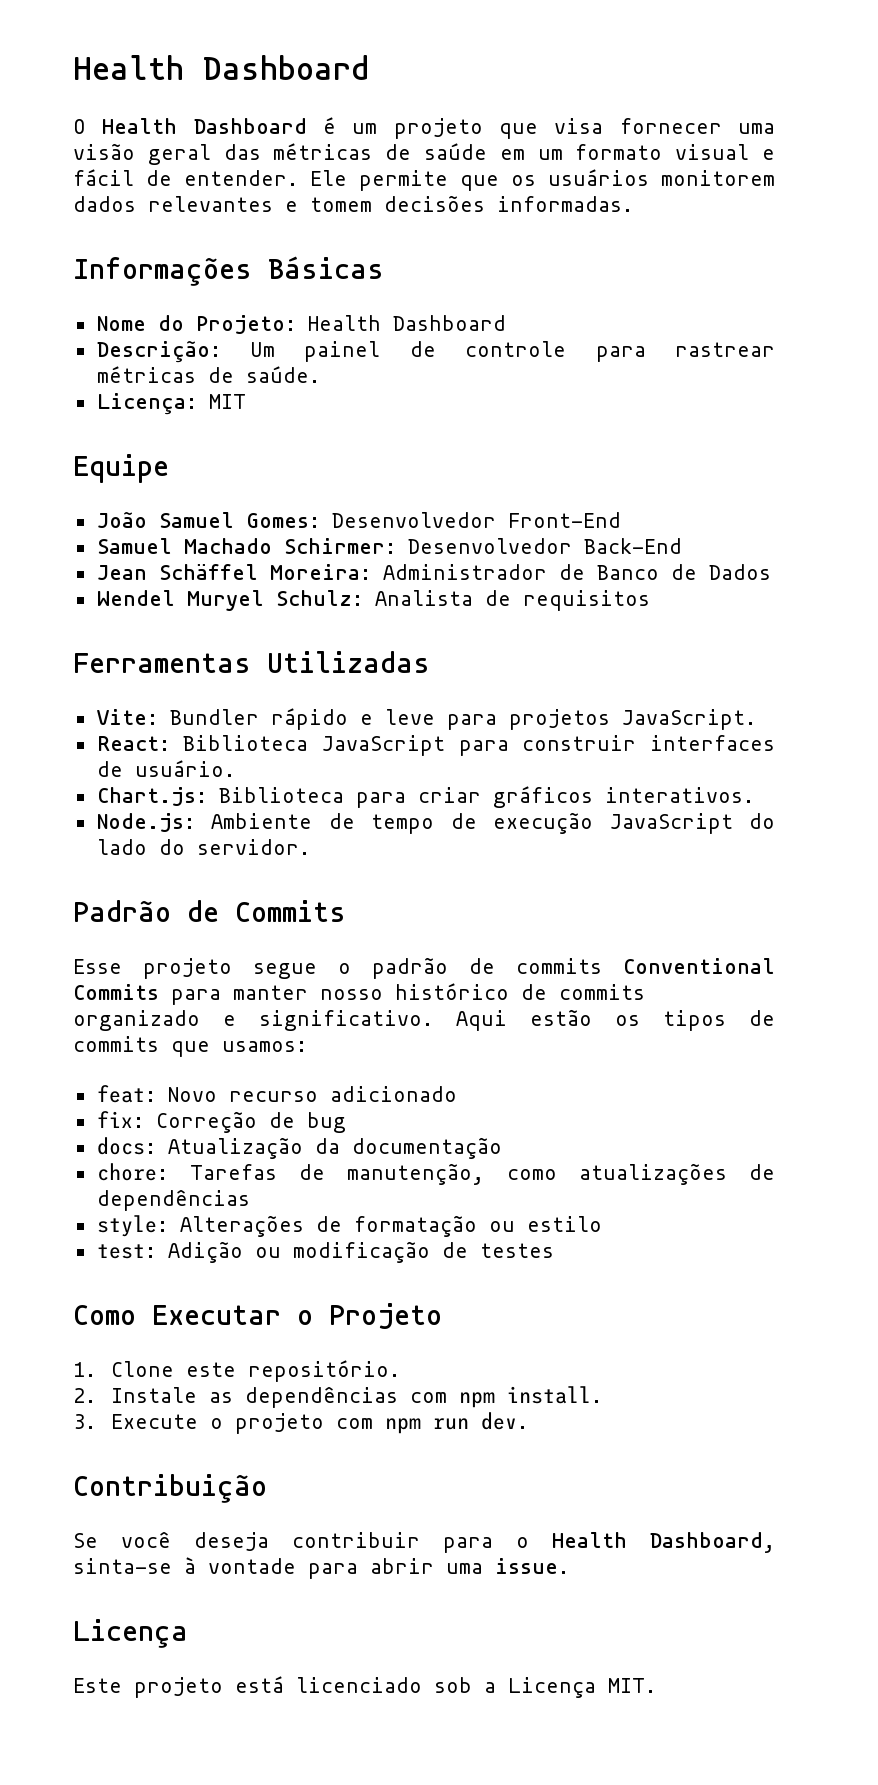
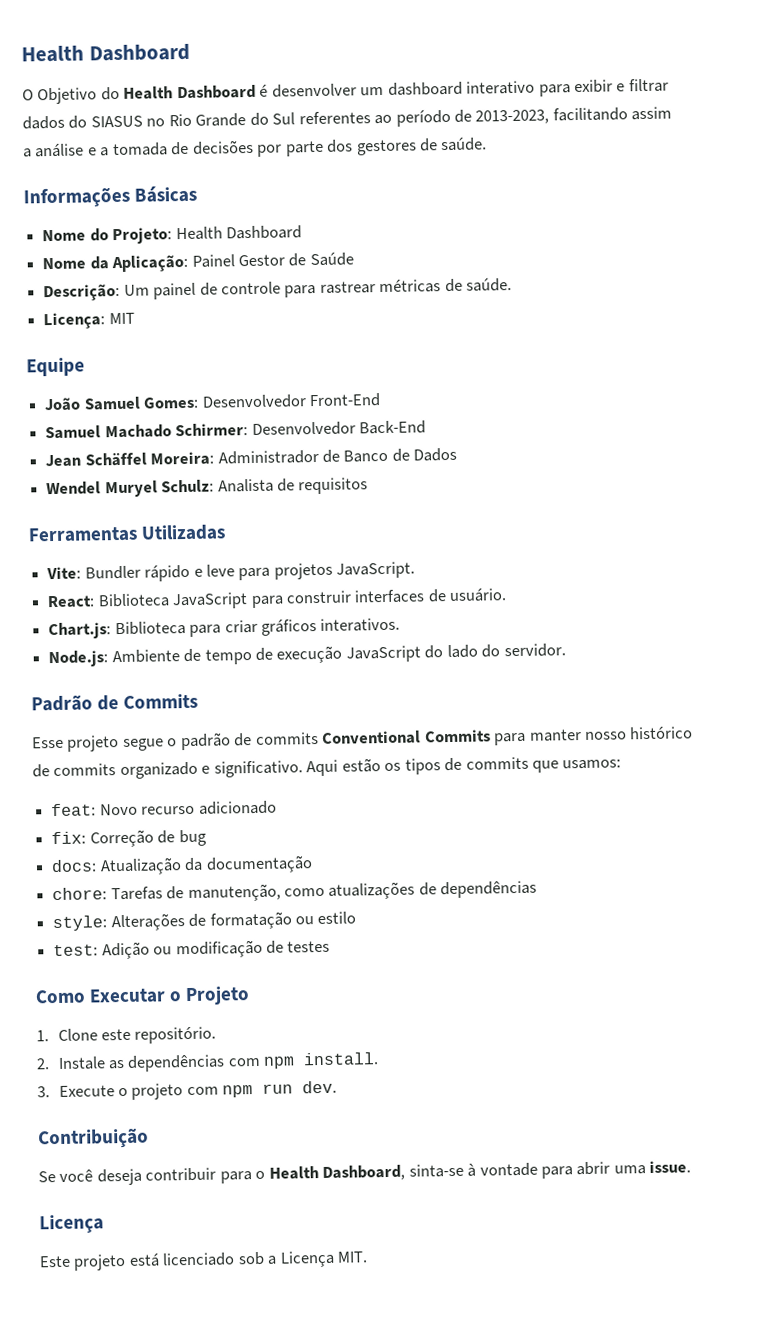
(86, 126) none -> [37,86,120,105] Objetivo do
[352,118,775,139] [73,143,775,165] [73,169,775,191] [73,195,633,212] um projeto que visa fornecer uma visão geral das métricas de saúde em um formato visual e fácil de entender. Ele permite que os usuários monitorem dados relevantes e tomem decisões informadas. -> [271,78,669,98] [22,106,673,130] [23,136,488,158] desenvolver um dashboard interativo para exibir e filtrar dados do SIASUS no Rio Grande do Sul referentes ao período de 2013-2023, facilitando assim a análise e a tomada de decisões por parte dos gestores de saúde.
(506, 323) none -> [42,251,354,273] // Nome da Aplicação: Painel Gestor de Saúde

